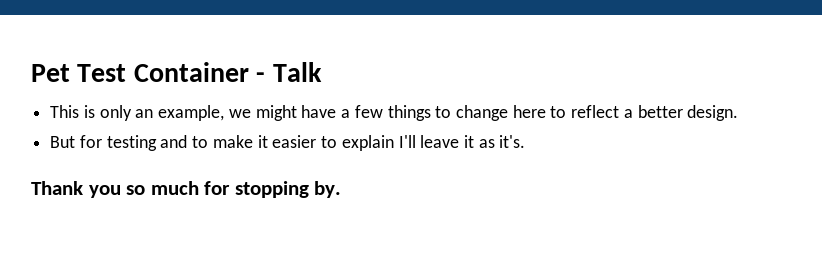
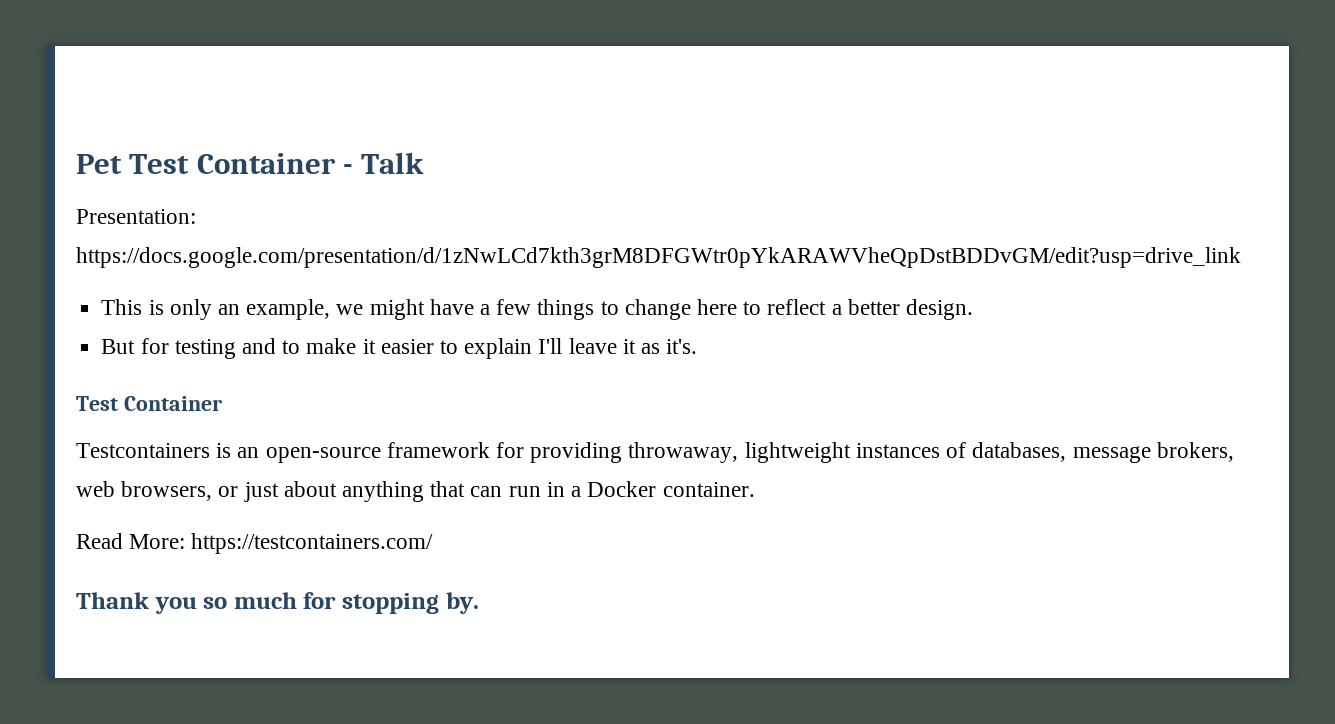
(322, 72) none -> [76,209,196,224] [76,247,1241,268] // Presentation: https://docs.google.com/presentation/d/1zNwLCd7kth3grM8DFGWtr0pYkARAWVheQpDstBDDvGM/edit?usp=drive_link
(526, 141) none -> [76,396,222,411] [76,442,1234,463] [76,481,755,502] [76,533,434,554] // Test Container // Testcontainers is an open-source framework for providing throwaway, lightweight instances of databases, message brokers, web browsers, or just about anything that can run in a Docker container. // Read More: https://testcontainers.com/

